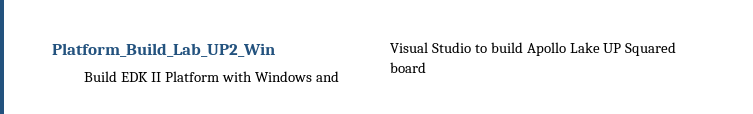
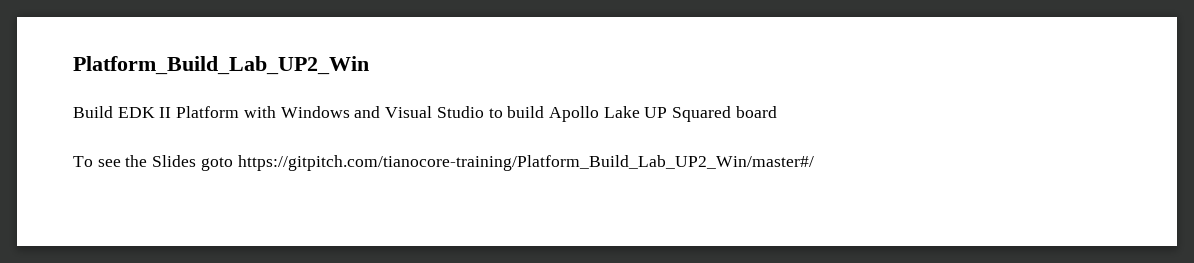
(426, 67) none -> [73,155,814,171] // To see the Slides goto https://gitpitch.com/tianocore-training/Platform_Build_Lab_UP2_Win/master#/

